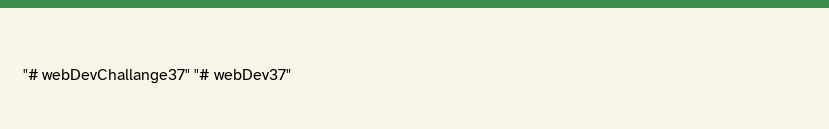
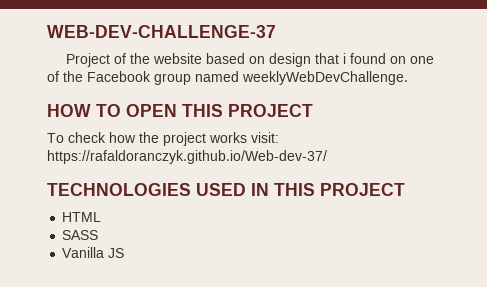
[23,69,291,84] "# webDevChallange37" "# webDev37" -> [47,25,276,38] [65,53,434,67] [47,71,408,85] [47,104,313,117] [47,132,279,146] [47,150,327,164] [47,183,405,196] [62,212,102,222] [62,230,99,240] [62,247,125,258] WEB-DEV-CHALLENGE-37 // Project of the website based on design that i found on one of the Facebook group named weeklyWebDevChallenge. // HOW TO OPEN THIS PROJECT // To check how the project works visit: https://rafaldoranczyk.github.io/Web-dev-37/ // TECHNOLOGIES USED IN THIS PROJECT // HTML // SASS // Vanilla JS

